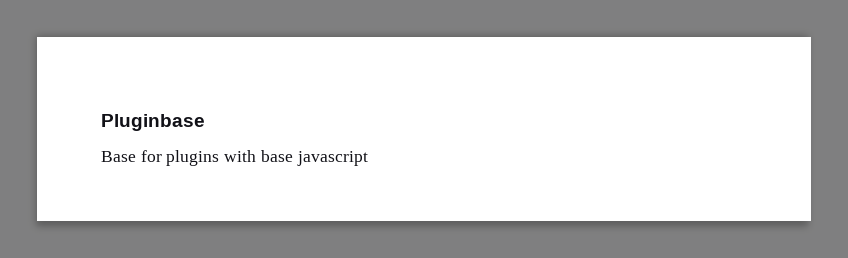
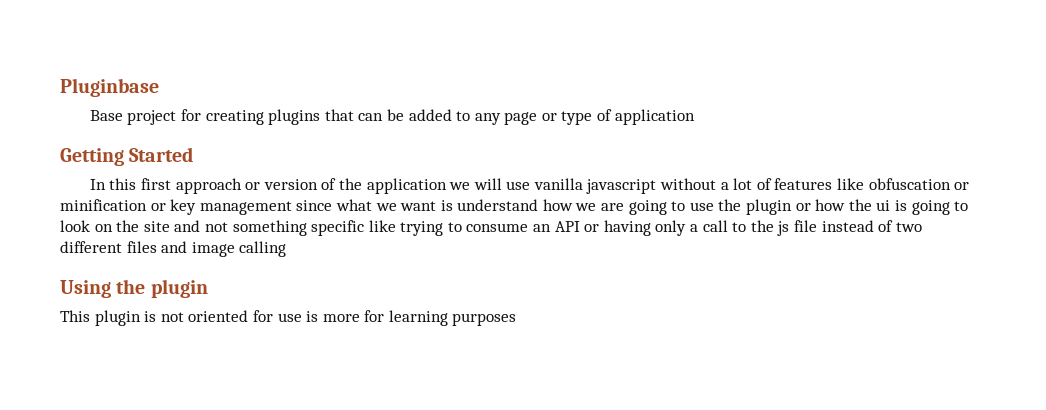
[140,150,368,166] for plugins with base javascript -> [127,109,695,125] [60,147,194,166] [89,178,970,194] [60,199,969,215] [60,220,922,236] [60,241,287,257] [60,279,208,298] [60,310,517,326] project for creating plugins that can be added to any page or type of application // Getting Started // In this first approach or version of the application we will use vanilla javascript without a lot of features like obfuscation or minification or key management since what we want is understand how we are going to use the plugin or how the ui is going to look on the site and not something specific like trying to consume an API or having only a call to the js file instead of two different files and image calling // Using the plugin // This plugin is not oriented for use is more for learning purposes

